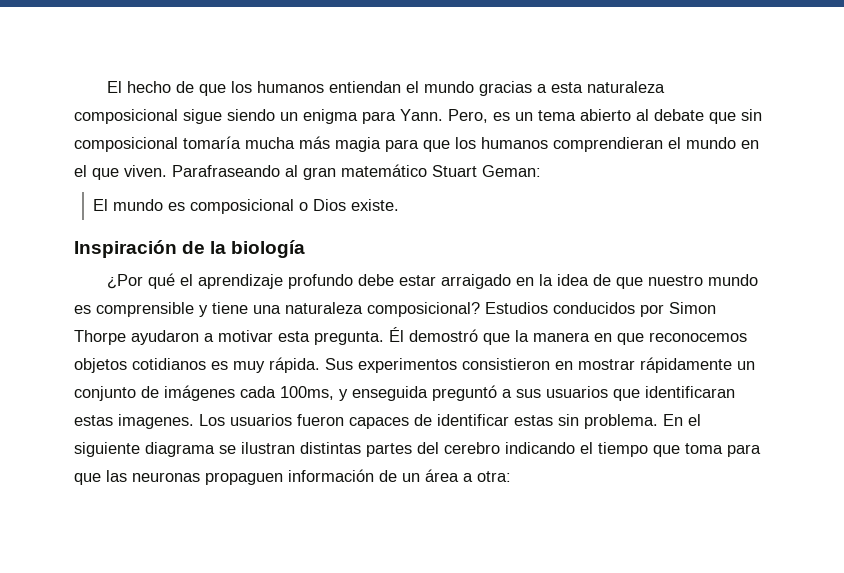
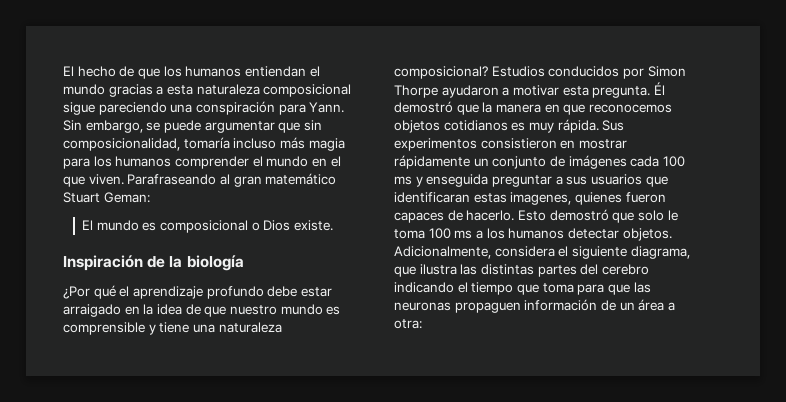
[227,109,762,124] [74,136,295,152] siendo un enigma para Yann. Pero, es un tema abierto al debate que sin composicional tomaría mucha -> [98,101,345,115] [63,120,322,133] [63,137,277,151] pareciendo una conspiración para Yann. Sin embargo, se puede argumentar que sin composicionalidad, tomaría incluso
[423,137,663,152] que los humanos comprendieran -> [93,156,249,169] los humanos comprender
[280,386,334,400] 100ms, -> [662,156,685,167] [394,176,412,185] 100 ms
[432,385,497,401] preguntó -> [491,175,552,187] preguntar
[118,414,701,429] [74,442,295,457] imagenes. Los usuarios fueron capaces de identificar estas sin problema. En el siguiente diagrama se ilustran -> [510,192,666,205] [394,209,678,223] [394,228,672,241] [394,246,690,259] [394,264,478,277] imagenes, quienes fueron capaces de hacerlo. Esto demostró que solo le toma 100 ms a los humanos detectar objetos. Adicionalmente, considera el siguiente diagrama, que ilustra las

